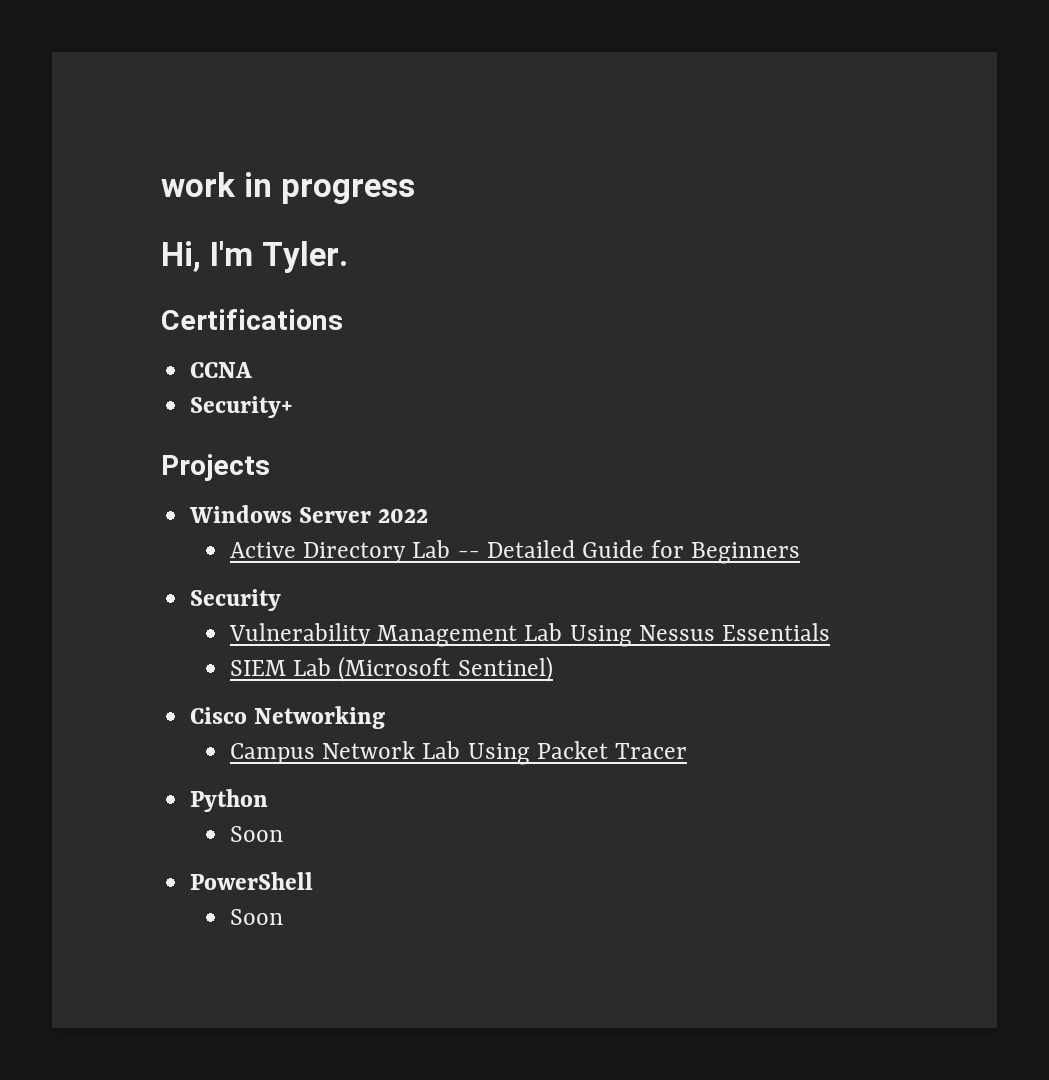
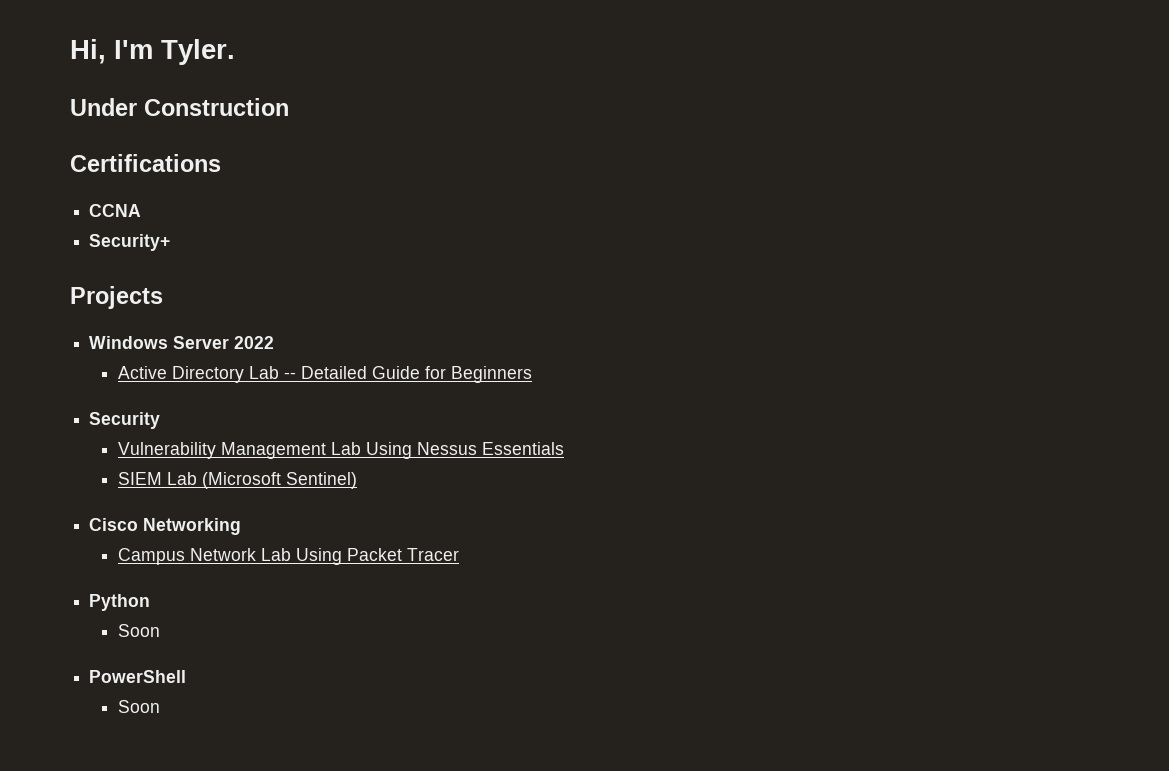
[161,172,415,204] work in progress // -> (70, 51) none
(348, 257) none -> [70,98,289,116] // Under Construction

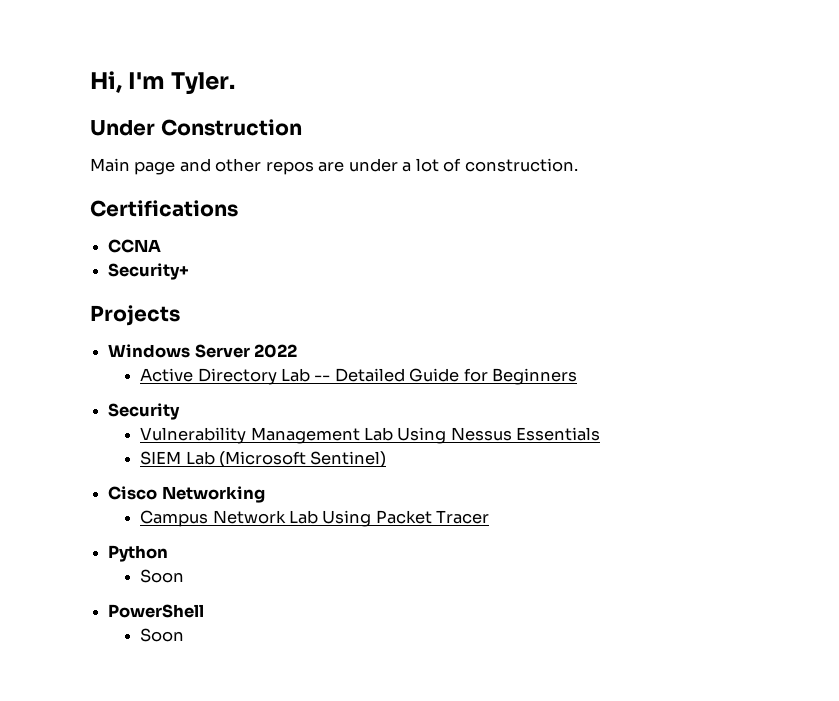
(289, 107) none -> [90,158,578,175] // Main page and other repos are under a lot of construction.

